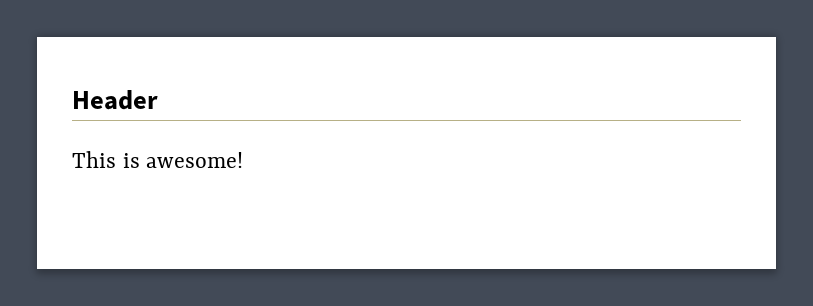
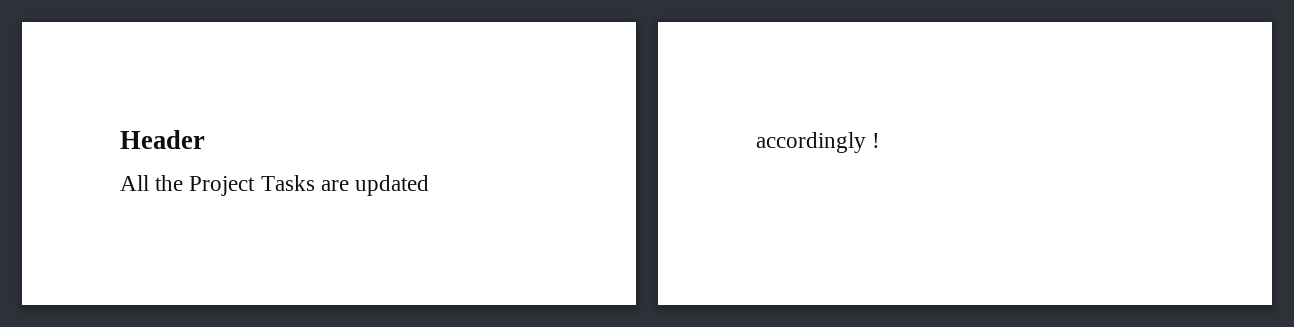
[72,151,244,168] This is awesome! -> [120,175,430,196] [756,132,881,153] All the Project Tasks are updated accordingly !

